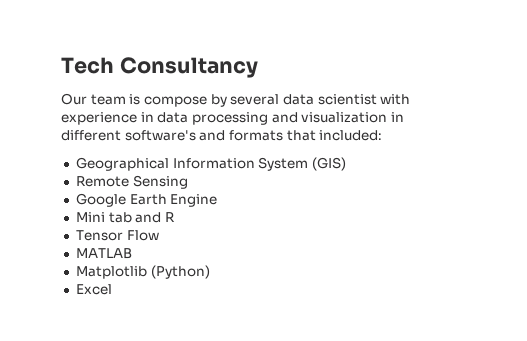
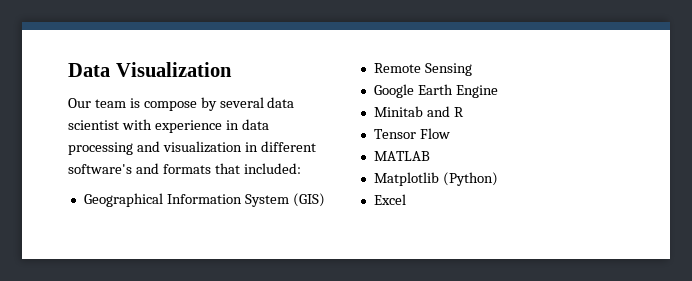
[61,57,258,78] Tech Consultancy -> [68,62,232,77] Data Visualization
[75,212,132,223] Mini tab -> [373,106,423,117] Minitab

